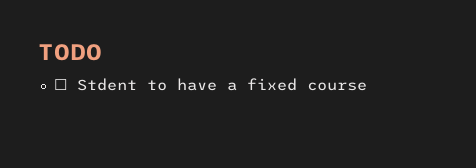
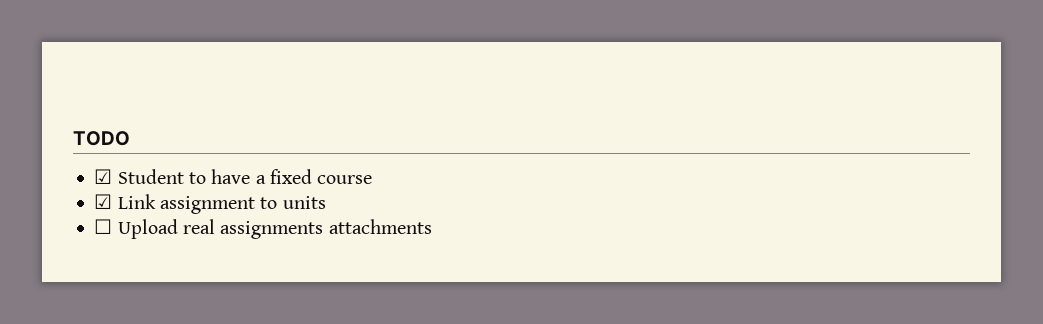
[53,78,137,91] ☐ Stdent -> [94,169,184,184] ☑ Student
(367, 86) none -> [94,194,326,214] [94,219,432,239] // ☑ Link assignment to units // ☐ Upload real assignments attachments

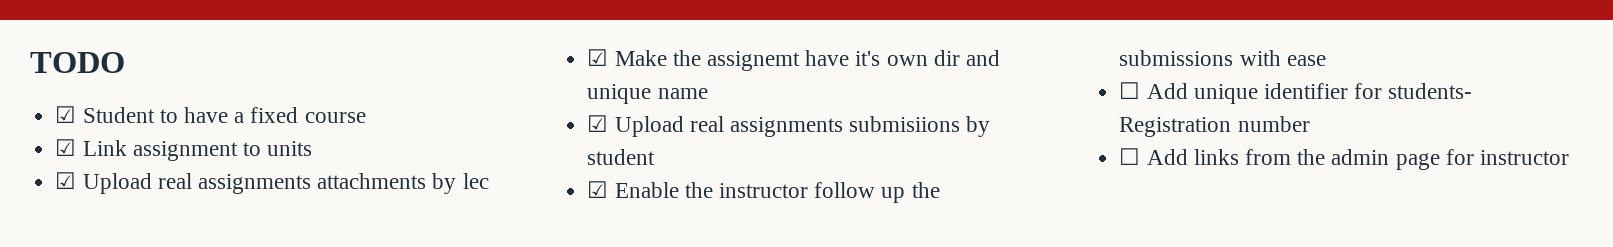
[94,219,113,234] ☐ -> [55,172,77,189] ☑
(432, 226) none -> [432,173,489,194] [587,49,1000,71] [587,84,708,104] [587,115,991,137] [587,149,656,165] [587,181,940,203] [1119,50,1326,66] [1119,82,1473,104] [1119,116,1310,137] [1119,148,1569,170] by lec // ☑ Make the assignemt have it's own dir and unique name // ☑ Upload real assignments submisiions by student // ☑ Enable the instructor follow up the submissions with ease // ☐ Add unique identifier for students- Registration number // ☐ Add links from the admin page for instructor

